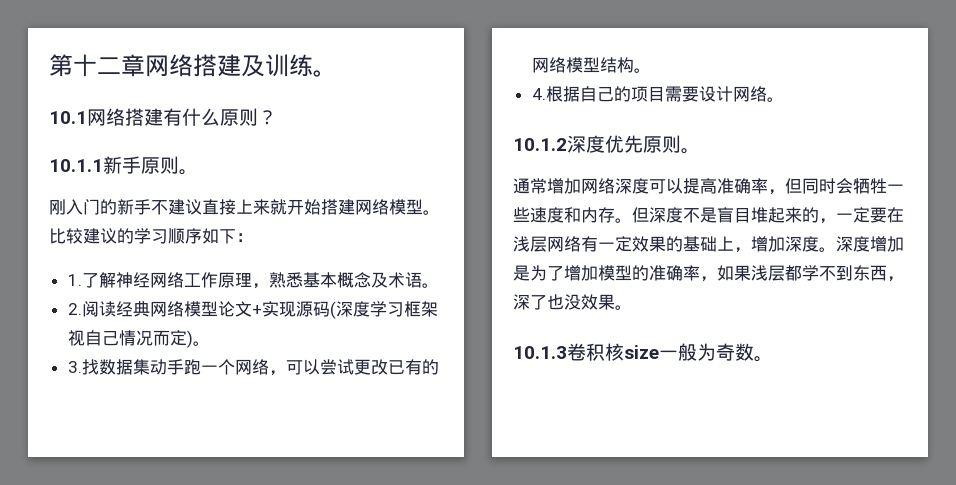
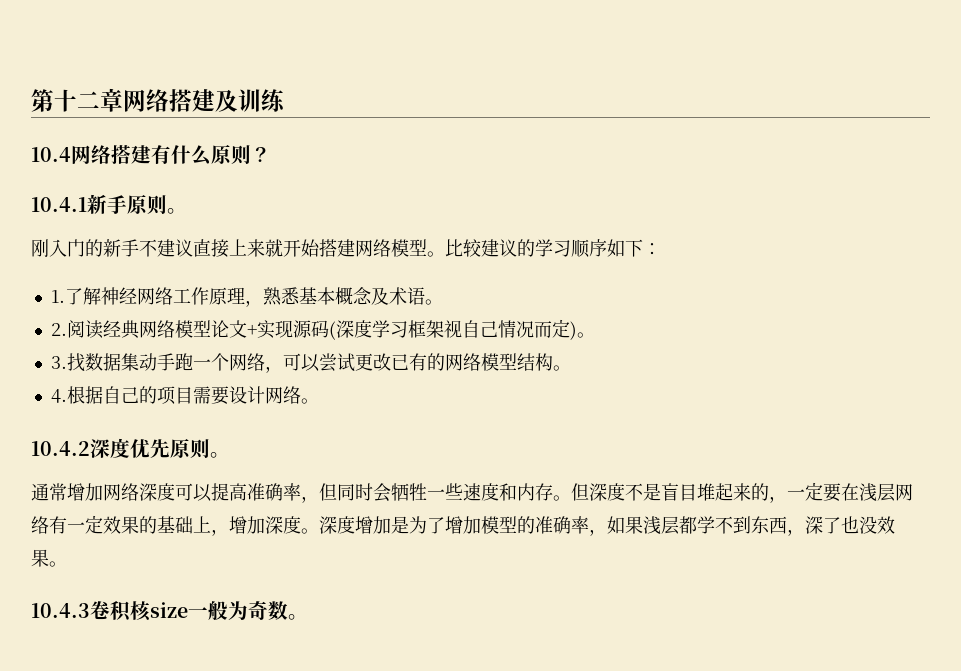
[313,70,337,77] [49,111,87,124] 。 // 10.1 -> [31,147,71,162] // 10.4
[49,159,103,172] 10.1.1 -> [31,197,87,212] 10.4.1
[513,138,567,151] 10.1.2 -> [31,441,90,456] 10.4.2
[513,346,567,359] 10.1.3 -> [31,603,90,618] 10.4.3

